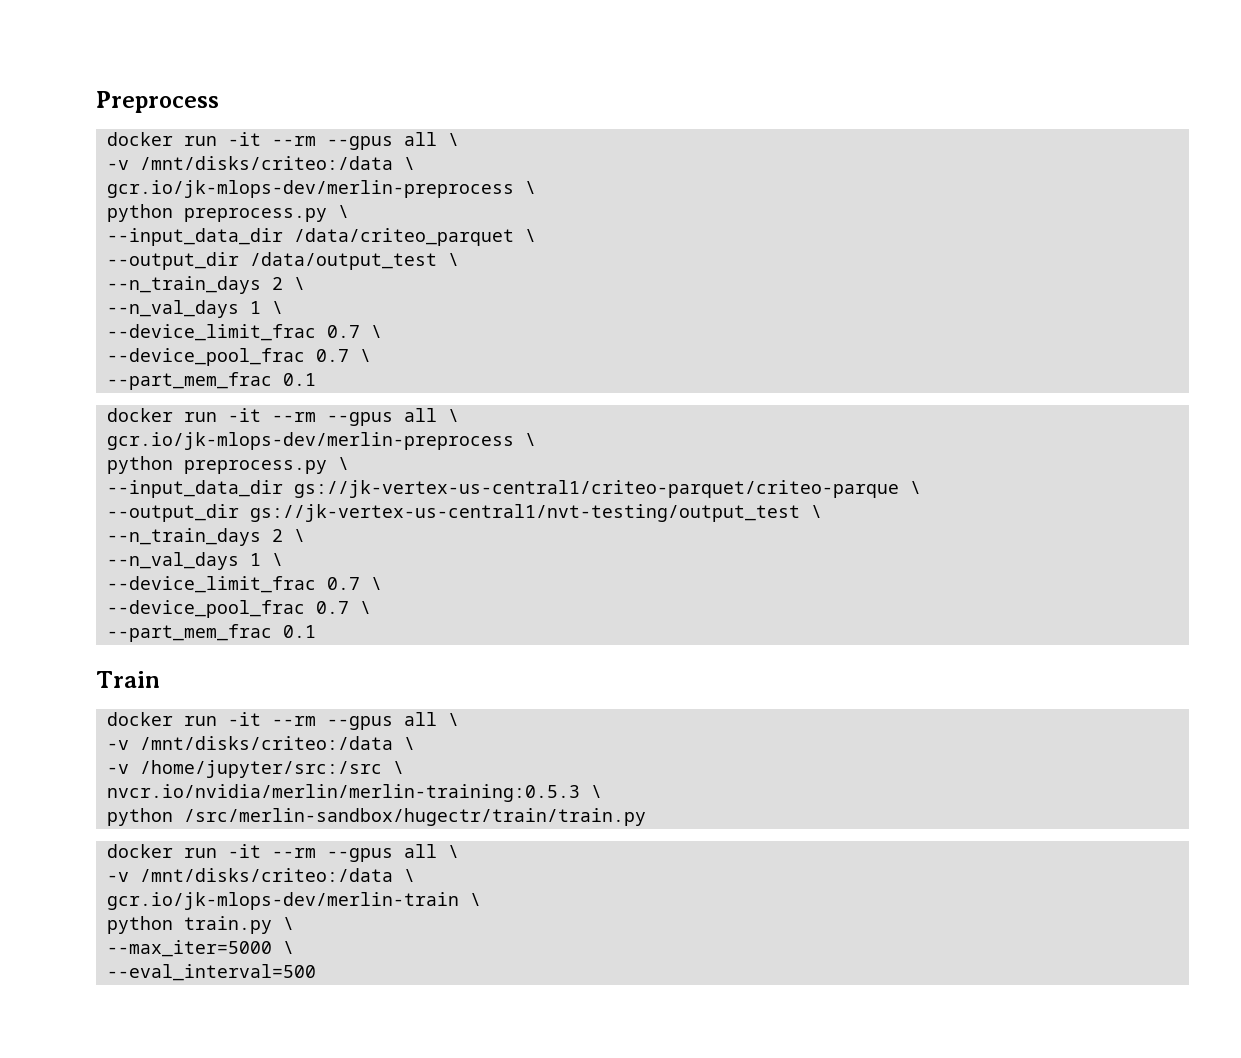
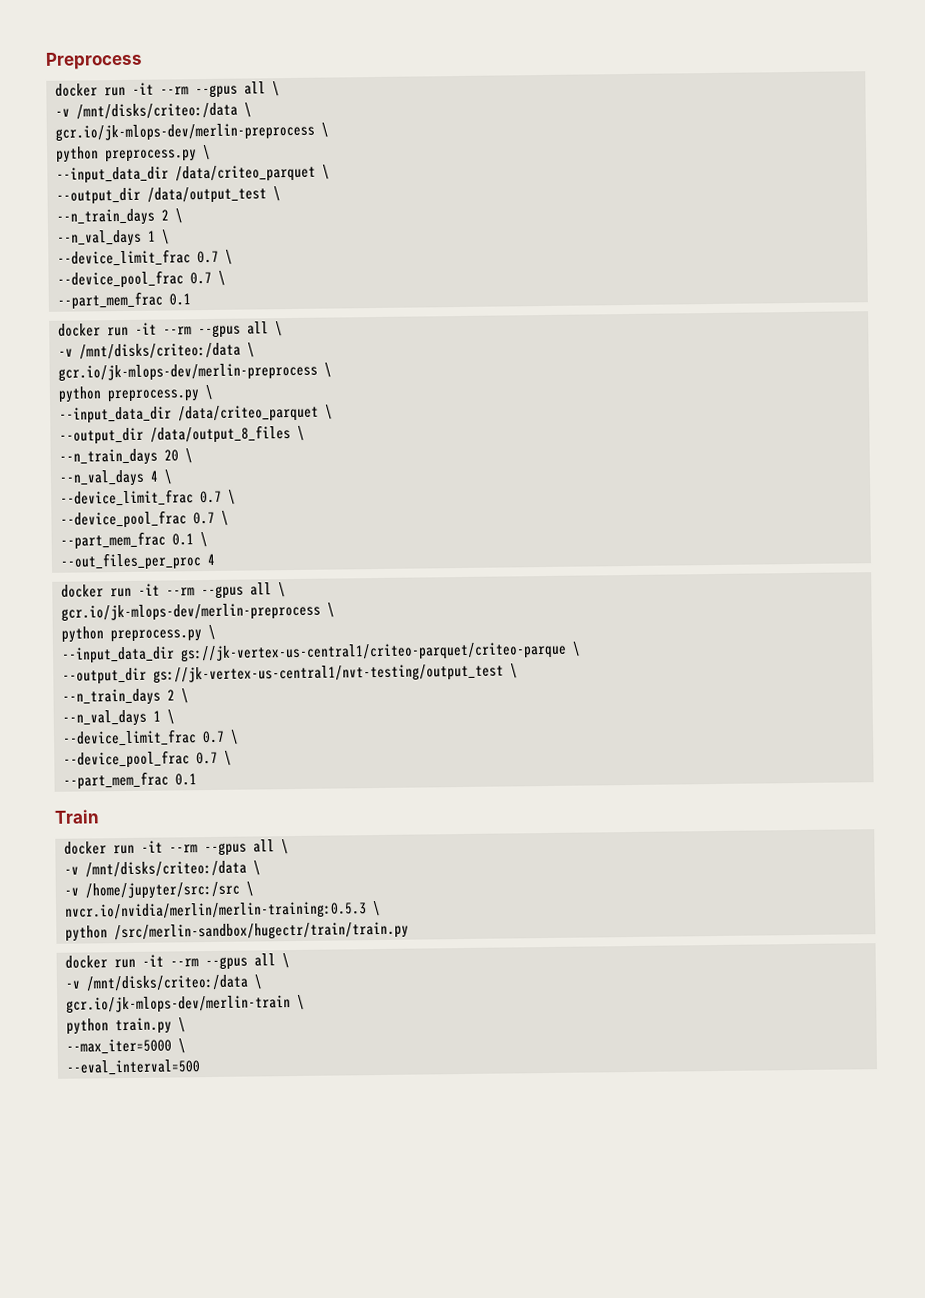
(460, 415) none -> [57,342,255,360] [57,362,332,382] [57,384,214,403] [58,404,333,424] [58,425,305,445] [58,448,193,466] [58,469,173,487] [59,489,236,507] [59,510,229,529] [59,531,208,550] [59,552,215,571] [60,582,286,600] // -v /mnt/disks/criteo:/data \ // gcr.io/jk-mlops-dev/merlin-preprocess \ // python preprocess.py \ // --input_data_dir /data/criteo_parquet \ // --output_dir /data/output_8_files \ // --n_train_days 20 \ // --n_val_days 4 \ // --device_limit_frac 0.7 \ // --device_pool_frac 0.7 \ // --part_mem_frac 0.1 \ // --out_files_per_proc 4 // docker run -it --rm --gpus all \

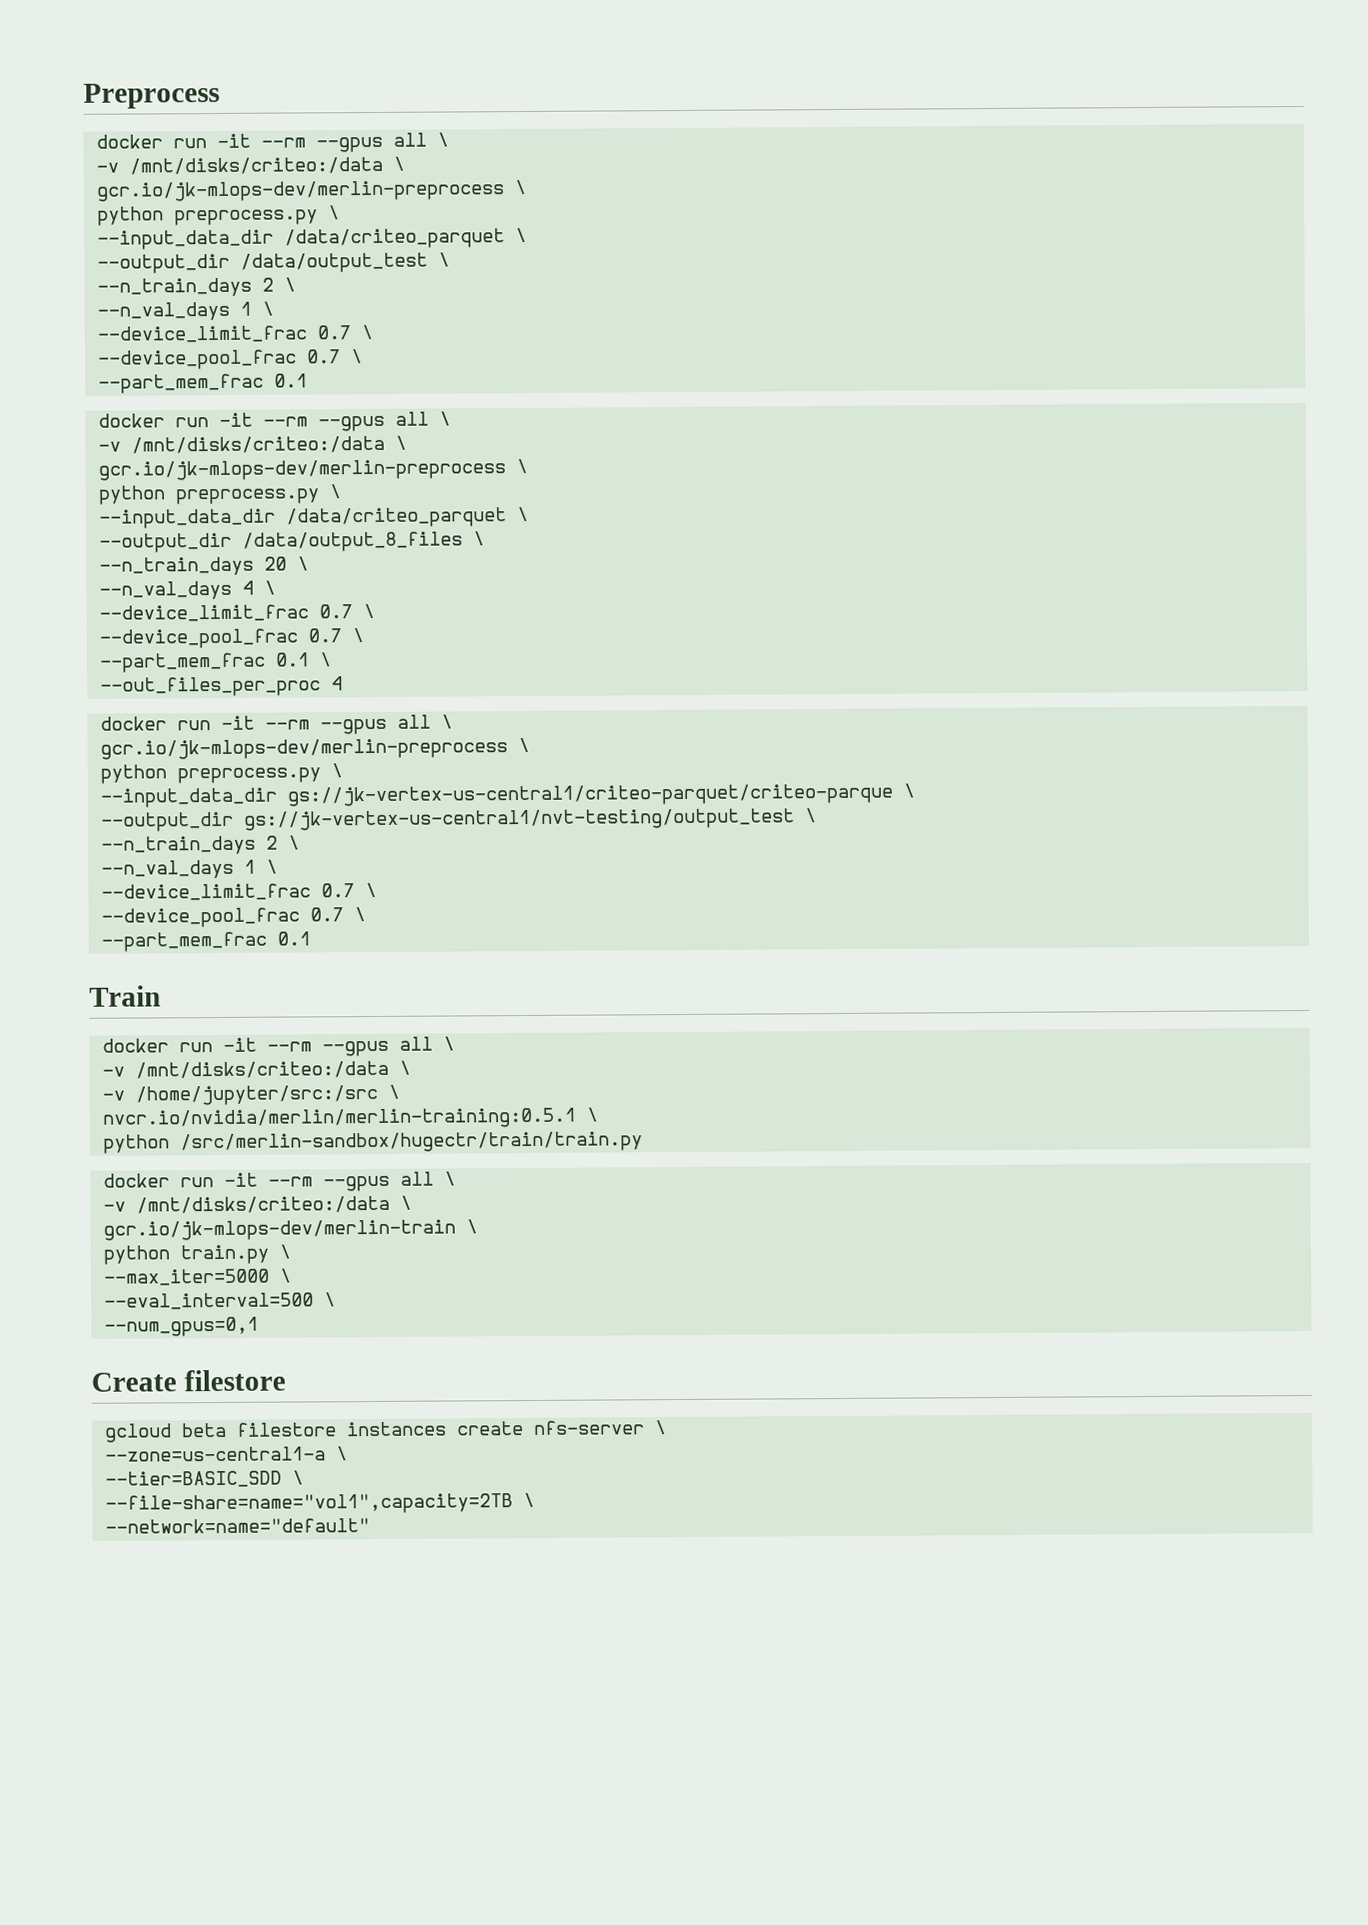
[64,901,367,921] nvcr.io/nvidia/merlin/merlin-training:0.5.3 -> [101,1107,577,1130] nvcr.io/nvidia/merlin/merlin-training:0.5.1
(201, 1067) none -> [323,1292,336,1307] [103,1316,259,1337] [91,1369,286,1392] [103,1420,667,1443] [104,1446,348,1462] [104,1470,304,1488] [104,1492,535,1515] [104,1518,370,1534] \ // --num_gpus=0,1 // Create filestore // gcloud beta filestore instances create nfs-server \ // --zone=us-central1-a \ // --tier=BASIC_SDD \ // --file-share=name="vol1",capacity=2TB \ // --network=name="default"

